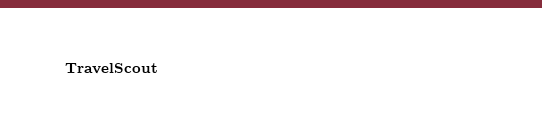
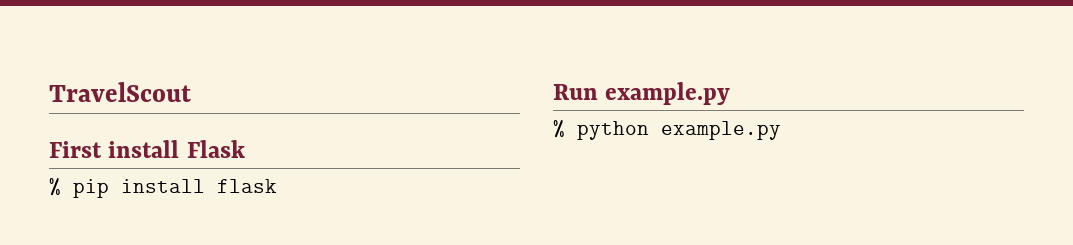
(158, 68) none -> [49,140,245,158] [49,178,277,198] [553,82,731,105] [553,120,781,140] // First install Flask // % pip install flask // Run example.py // % python example.py

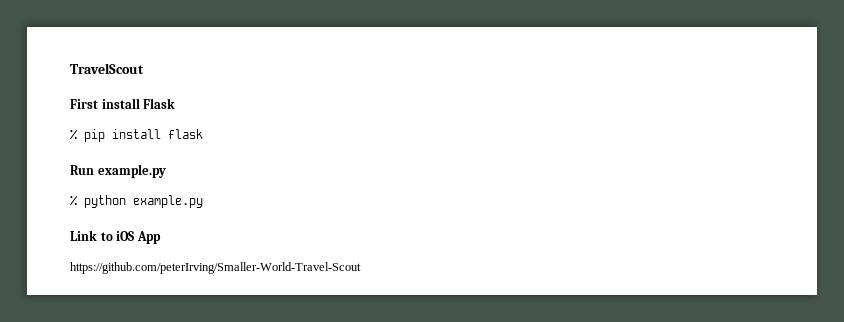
(781, 130) none -> [70,230,161,244] [70,262,361,274] // Link to iOS App // https://github.com/peterIrving/Smaller-World-Travel-Scout

